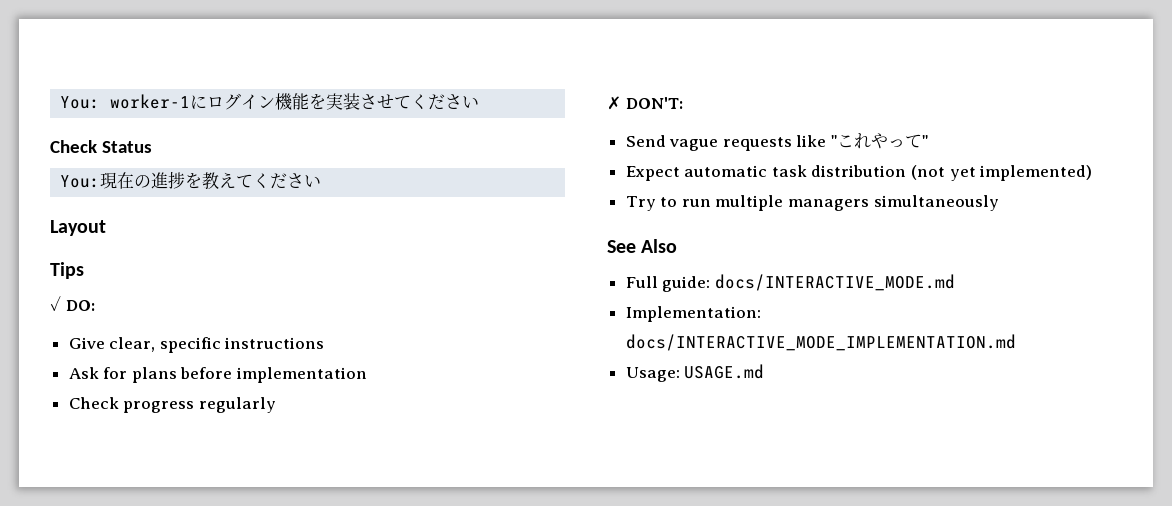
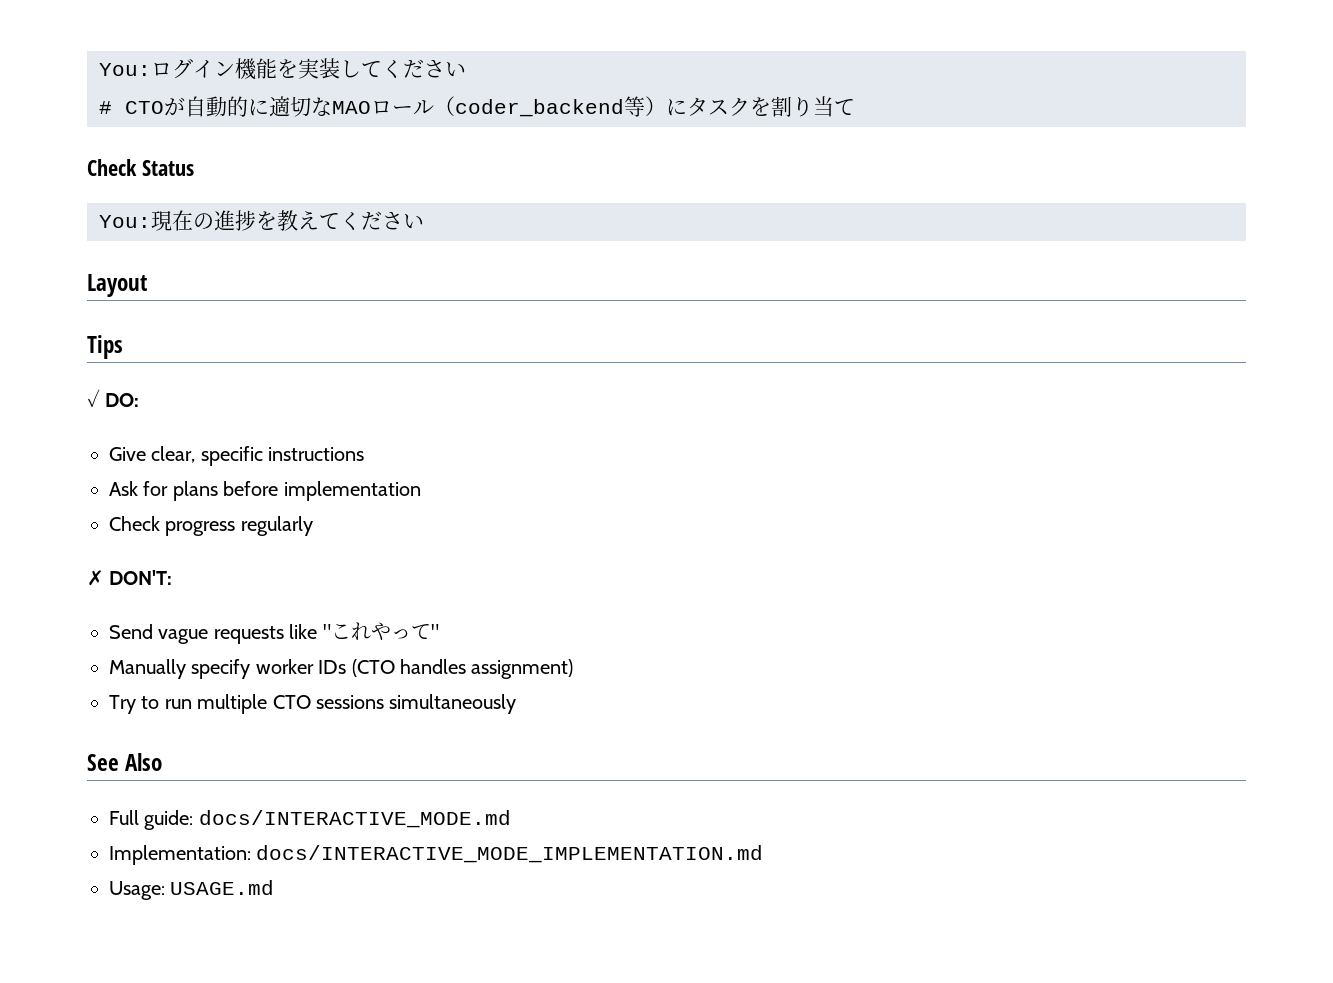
[60,94,208,109] You: worker-1に -> [99,63,151,76] You:
[360,94,480,110] させてください -> [340,59,466,78] [99,96,855,117] してください // # CTOが自動的に適切なMAOロール（coder_backend等）にタスクを割り当て
[625,165,1093,181] Expect automatic task distribution (not yet implemented) -> [109,659,574,679] Manually specify worker IDs (CTO handles assignment)
[788,199,870,211] managers -> [272,695,384,709] CTO sessions

